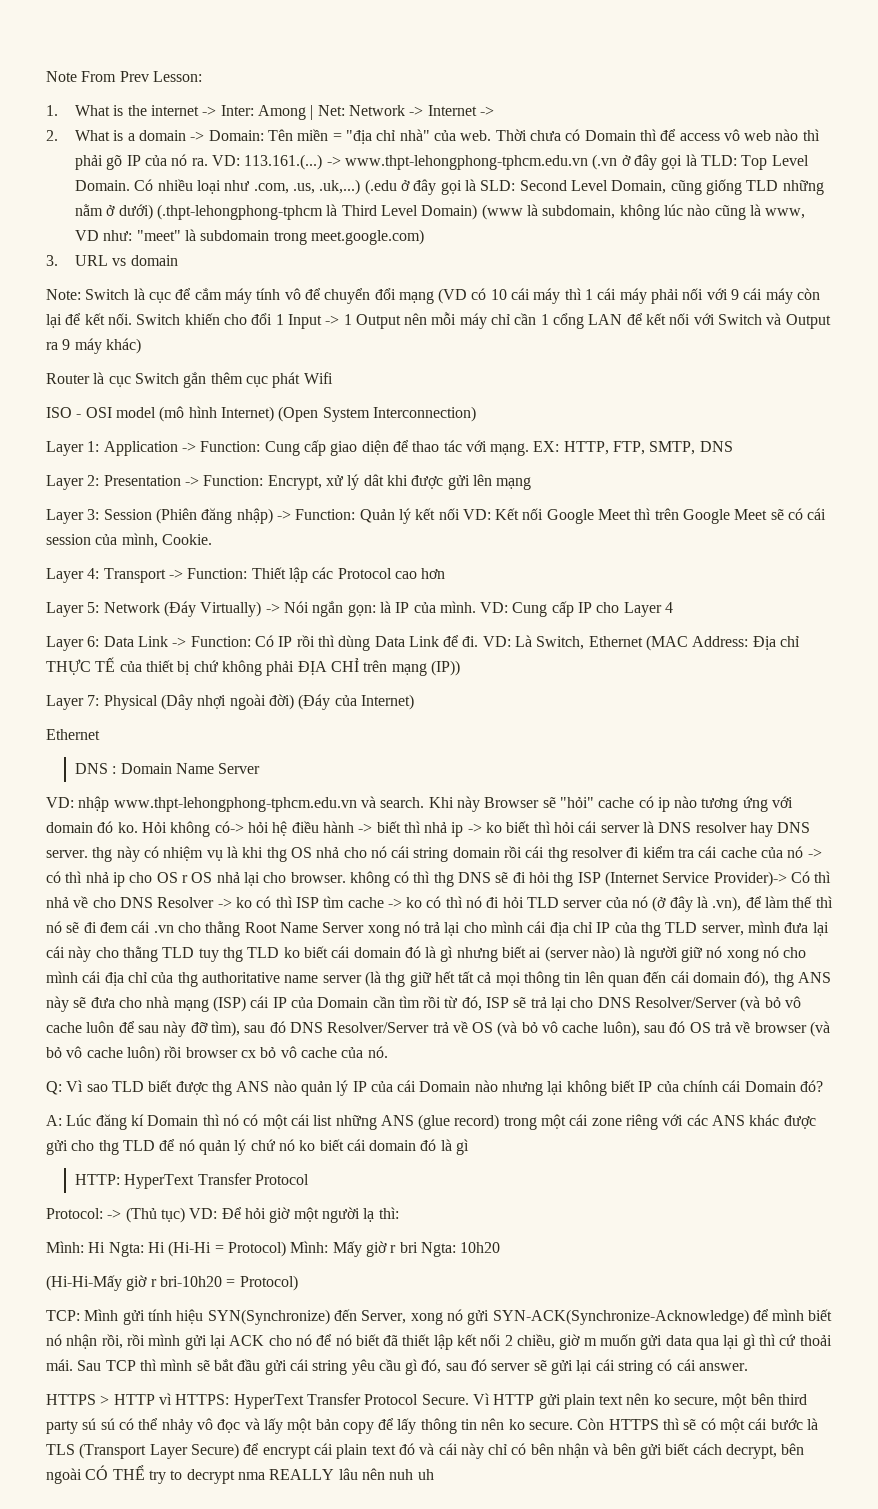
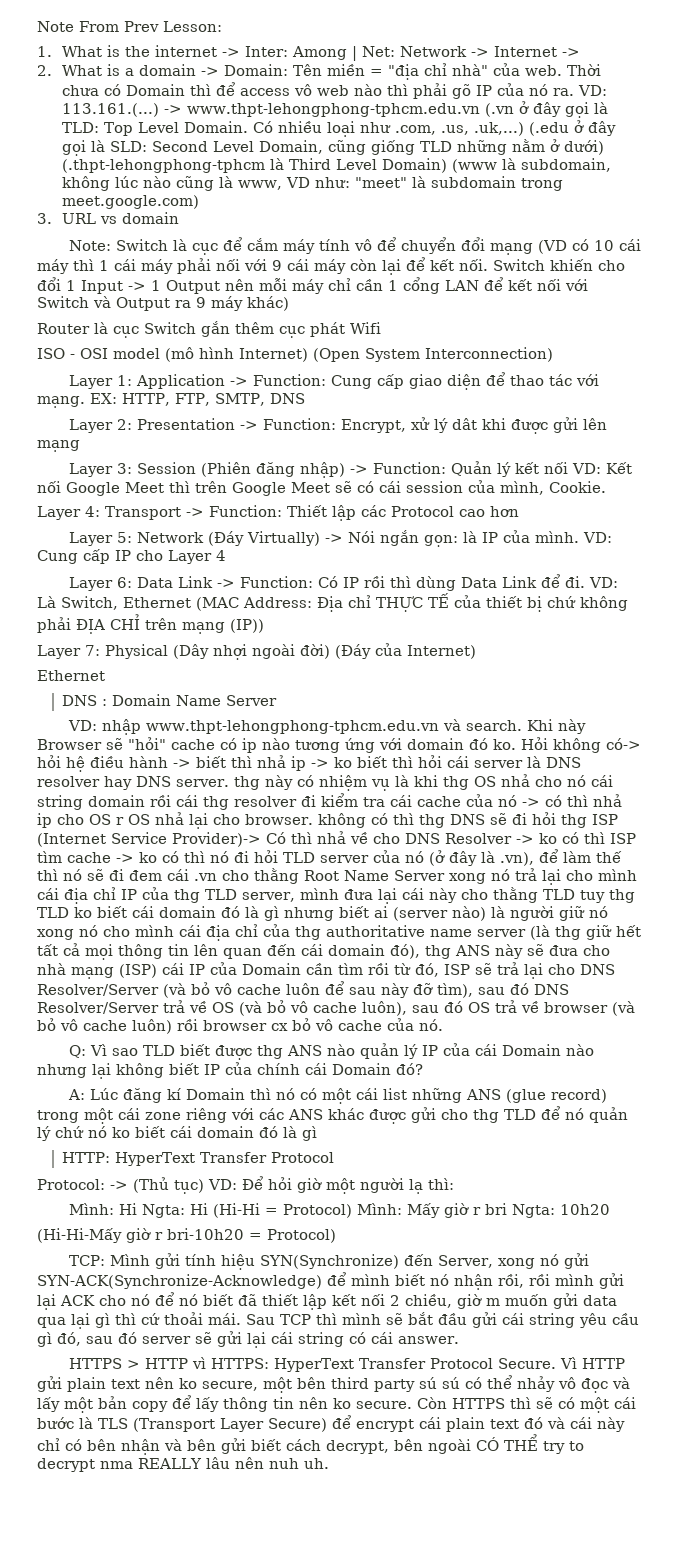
[417,1469,434,1480] uh -> [303,1458,329,1469] uh.

